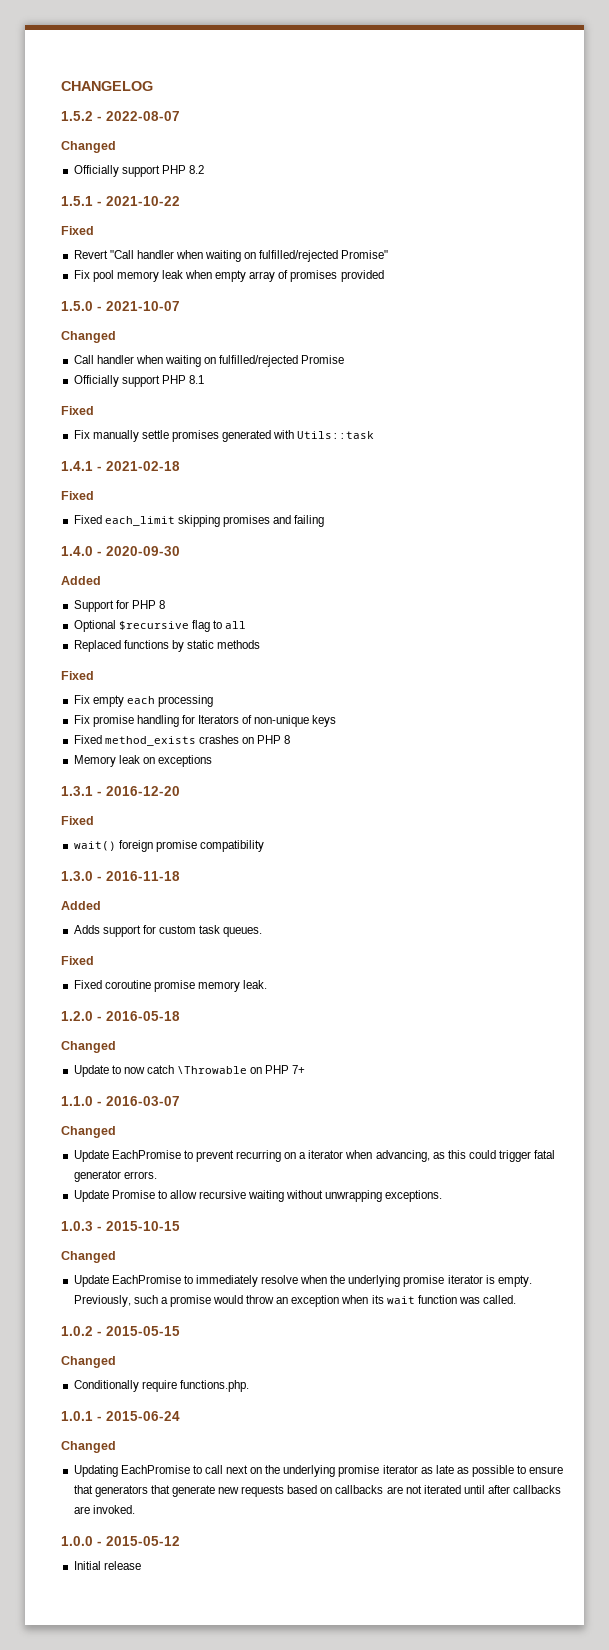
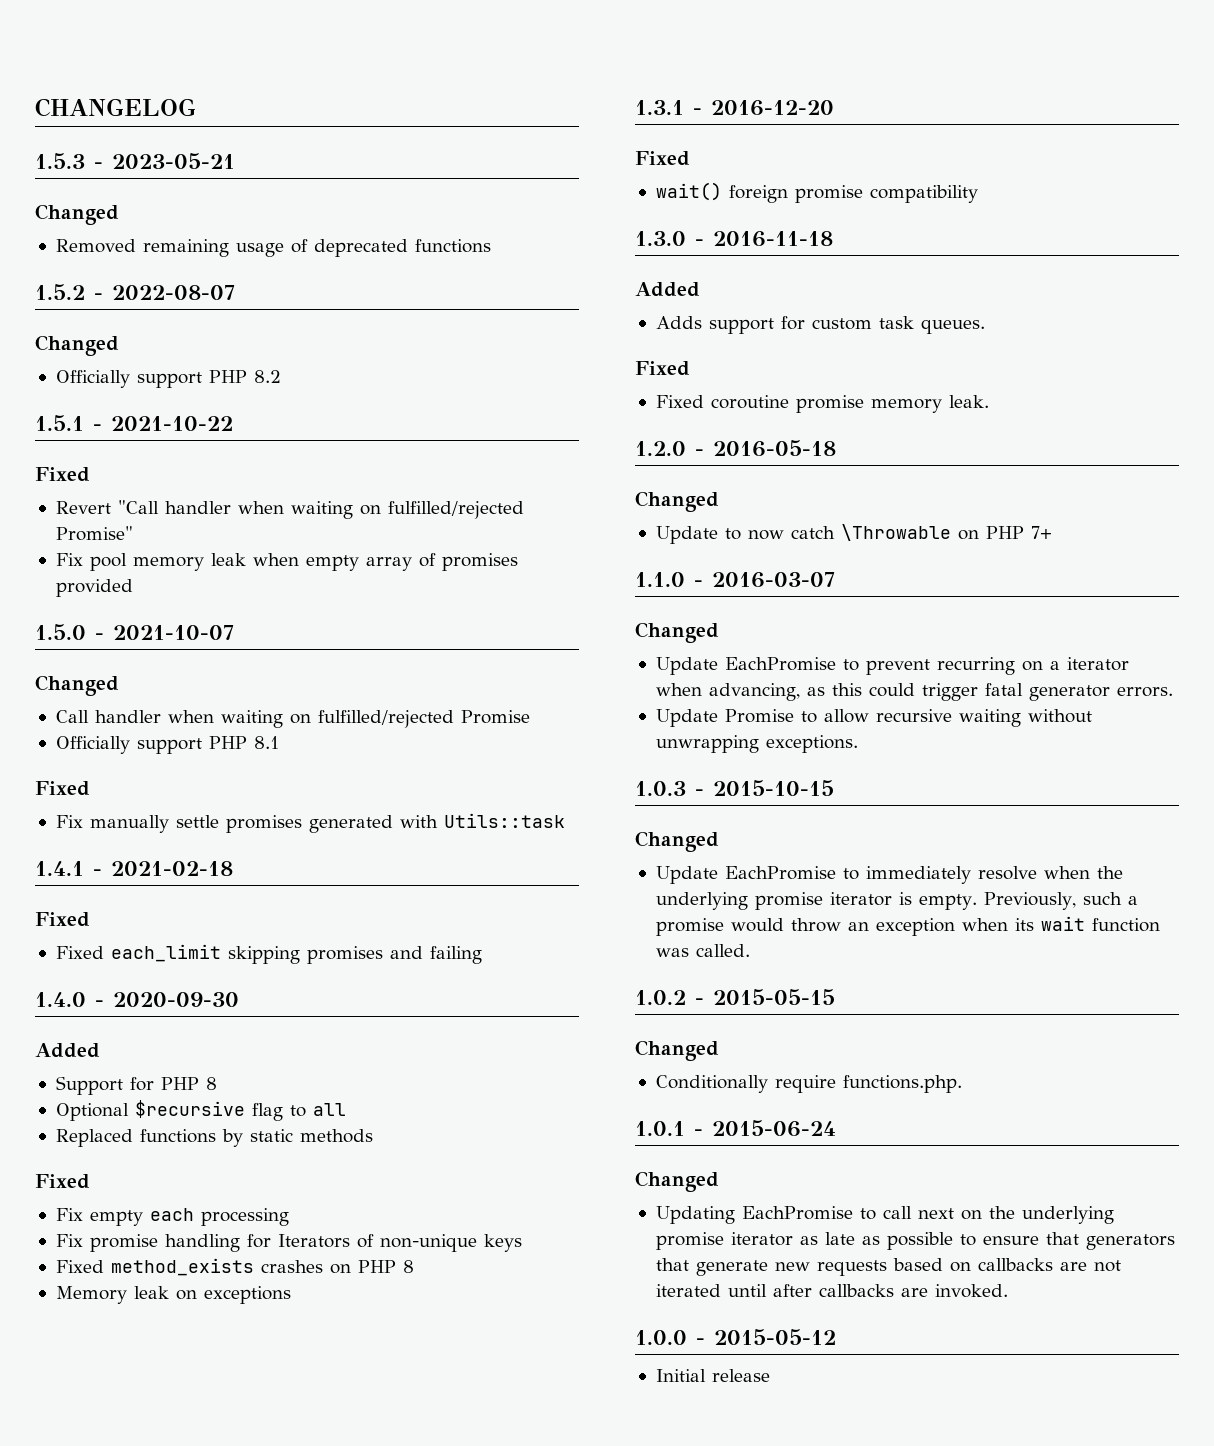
(153, 86) none -> [35,153,235,169] [35,204,119,225] [55,239,491,257] // 1.5.3 - 2023-05-21 // Changed // Removed remaining usage of deprecated functions

